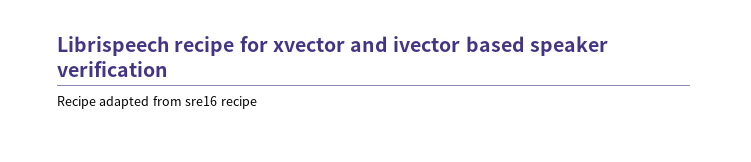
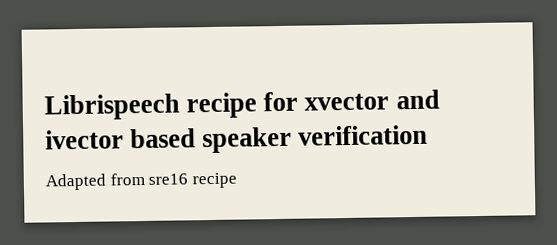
[57,96,150,109] Recipe adapted -> [45,173,106,191] Adapted

